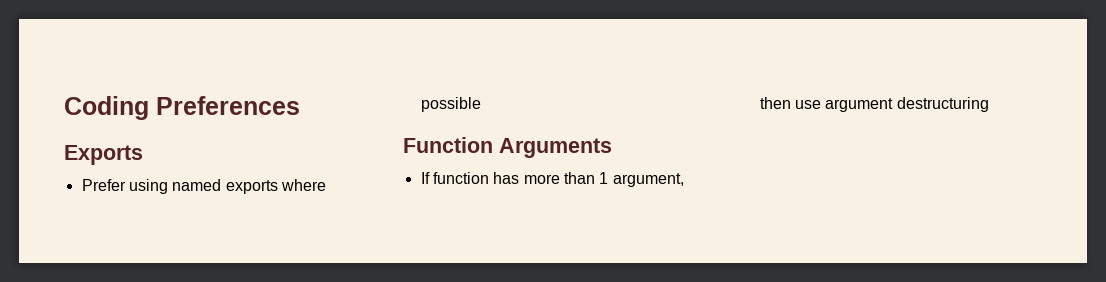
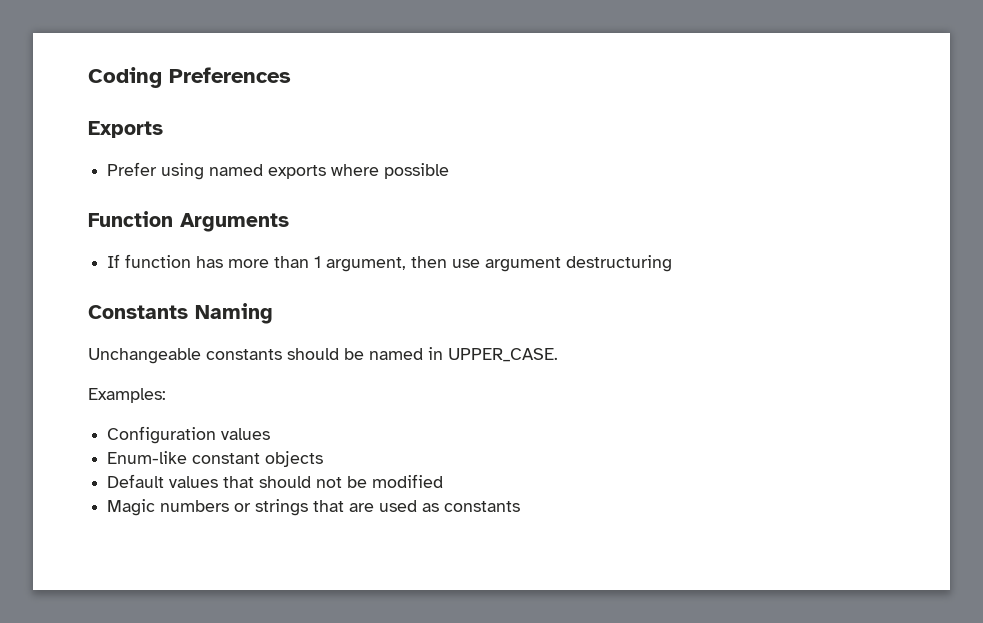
(989, 104) none -> [88,303,273,324] [88,347,558,364] [88,388,166,403] [107,426,271,444] [107,451,324,467] [107,474,444,488] [107,499,521,516] // Constants Naming // Unchangeable constants should be named in UPPER_CASE. // Examples: // Configuration values // Enum-like constant objects // Default values that should not be modified // Magic numbers or strings that are used as constants

